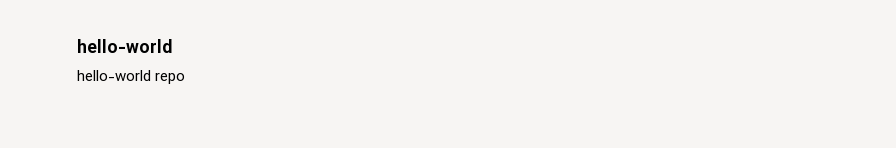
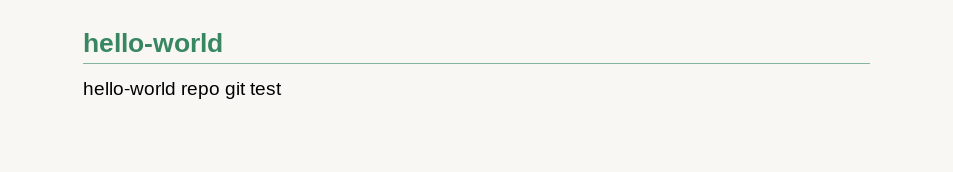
(186, 78) none -> [225,82,283,99] git test

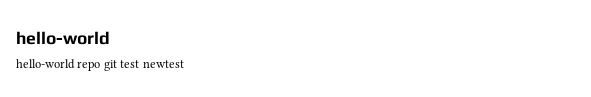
(283, 89) none -> [142,60,184,68] newtest

